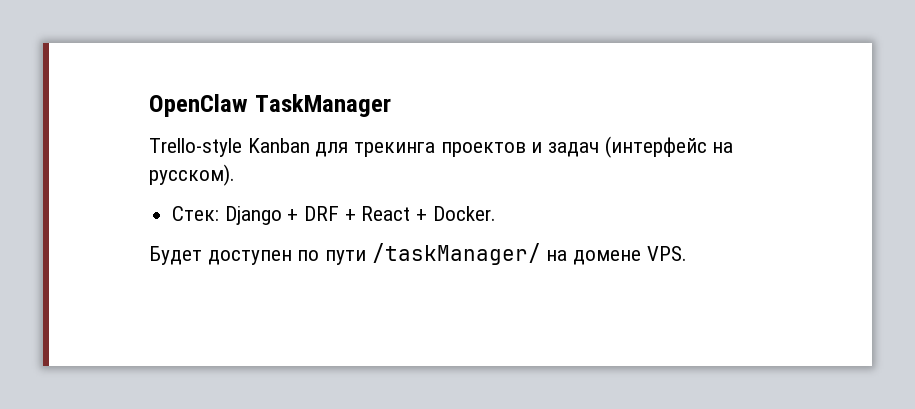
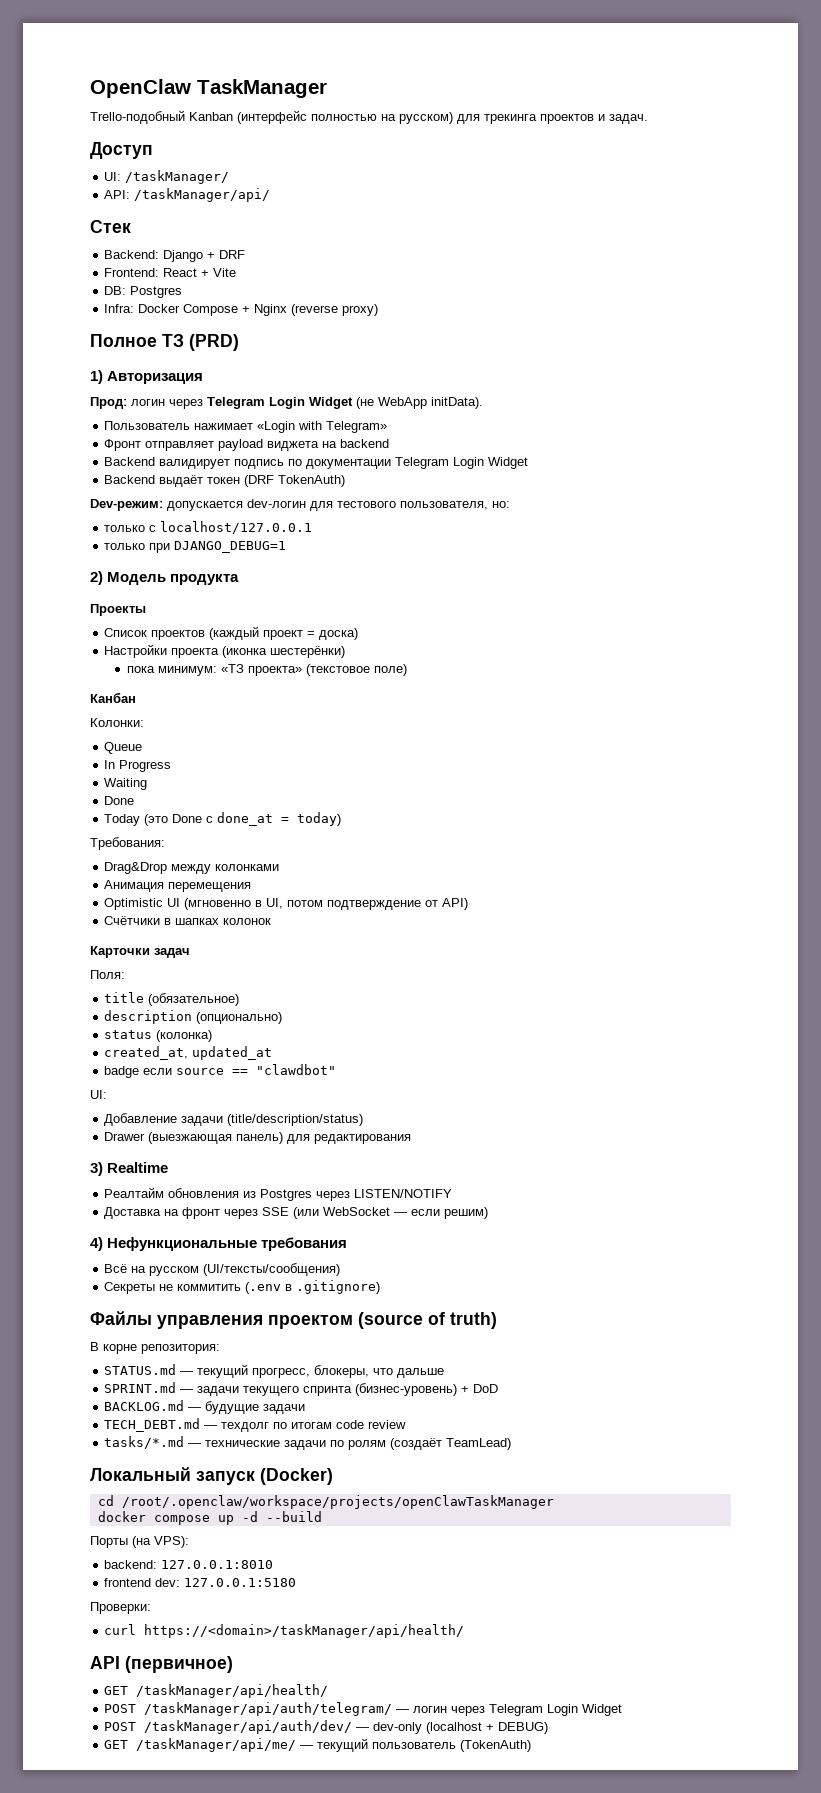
[149,136,734,158] [149,164,235,186] [172,206,220,221] Trello‑style Kanban для трекинга проектов и задач (интерфейс на русском). // Стек: -> [90,110,648,124] [90,142,153,159] [104,170,230,184] [104,188,271,202] [90,220,131,233] [104,250,160,259] Trello‑подобный Kanban (интерфейс полностью на русском) для трекинга проектов и задач. // Доступ // UI: /taskManager/ // API: /taskManager/api/ // Стек // Backend:
[344,209,356,221] + -> [104,268,160,277] // Frontend:
[432,206,496,221] [149,243,687,265] Docker. // Будет доступен по пути /taskManager/ на домене VPS. -> [213,268,237,277] [104,286,183,298] [104,304,379,316] [90,334,239,351] [90,370,204,384] [90,397,483,409] [104,421,388,433] [104,439,390,451] [104,457,529,469] [104,475,346,487] [90,499,510,511] [104,521,313,534] [104,541,287,553] [90,571,240,585] [90,604,146,616] [104,626,359,640] [104,644,346,658] [126,664,407,676] [90,692,136,703] [90,718,144,727] [104,742,143,754] [104,760,172,772] [104,778,148,790] [104,796,135,805] [104,812,342,826] [90,837,165,850] [104,862,280,874] [104,880,252,892] [104,898,469,910] [104,916,272,925] [90,946,190,958] [90,970,125,979] [104,992,240,1006] [104,1010,283,1024] [104,1030,213,1042] [104,1046,273,1060] [104,1064,337,1078] [90,1090,107,1099] [104,1113,364,1126] [104,1132,412,1144] [90,1162,169,1176] [104,1187,453,1201] [104,1207,489,1219] [90,1237,348,1251] [104,1263,341,1276] [104,1280,381,1294] [90,1311,497,1329] [90,1342,220,1354] [104,1364,445,1378] [104,1382,499,1396] [104,1400,306,1414] [104,1418,407,1432] [104,1436,512,1450] [90,1467,333,1485] [97,1495,554,1509] [97,1511,322,1525] [90,1536,189,1548] [104,1560,274,1569] [104,1578,297,1587] [90,1602,151,1614] [104,1624,465,1638] [90,1656,233,1673] [104,1684,329,1698] [104,1702,623,1716] [104,1720,549,1734] [104,1738,532,1752] Vite // DB: Postgres // Infra: Docker Compose + Nginx (reverse proxy) // Полное ТЗ (PRD) // 1) Авторизация // Прод: логин через Telegram Login Widget (не WebApp initData). // Пользователь нажимает «Login with Telegram» // Фронт отправляет payload виджета на backend // Backend валидирует подпись по документации Telegram Login Widget // Backend выдаёт токен (DRF TokenAuth) // Dev-режим: допускается dev‑логин для тестового пользователя, но: // только с localhost/127.0.0.1 // только при DJANGO_DEBUG=1 // 2) Модель продукта // Проекты // Список проектов (каждый проект = доска) // Настройки проекта (иконка шестерёнки) // пока минимум: «ТЗ проекта» (текстовое поле) // Канбан // Колонки: // Queue // In Progress // Waiting // Done // Today (это Done с done_at = today) // Требования: // Drag&Drop между колонками // Анимация перемещения // Optimistic UI (мгновенно в UI, потом подтверждение от API) // Счётчики в шапках колонок // Карточки задач // Поля: // title (обязательное) // description (опционально) // status (колонка) // created_at, updated_at // badge если source == "clawdbot" // UI: // Добавление задачи (title/description/status) // Drawer (выезжающая панель) для редактирования // 3) Realtime // Реалтайм обновления из Postgres через LISTEN/NOTIFY // Доставка на фронт через SSE (или WebSocket — если решим) // 4) Нефункциональные требования // Всё на русском (UI/тексты/сообщения) // Секреты не коммитить (.env в .gitignore) // Файлы управления проектом (source of truth) // В корне репозитория: // STATUS.md — текущий прогресс, блокеры, что дальше // SPRINT.md — задачи текущего спринта (бизнес-уровень) + DoD // BACKLOG.md — будущие задачи // TECH_DEBT.md — техдолг по итогам code review // tasks/*.md — технические задачи по ролям (создаёт TeamLead) // Локальный запуск (Docker) // cd /root/.openclaw/workspace/projects/openClawTaskManager // docker compose up -d --build // Порты (на VPS): // backend: 127.0.0.1:8010 // frontend dev: 127.0.0.1:5180 // Проверки: // curl https://<domain>/taskManager/api/health/ // API (первичное) // GET /taskManager/api/health/ // POST /taskManager/api/auth/telegram/ — логин через Telegram Login Widget // POST /taskManager/api/auth/dev/ — dev-only (localhost + DEBUG) // GET /taskManager/api/me/ — текущий пользователь (TokenAuth)

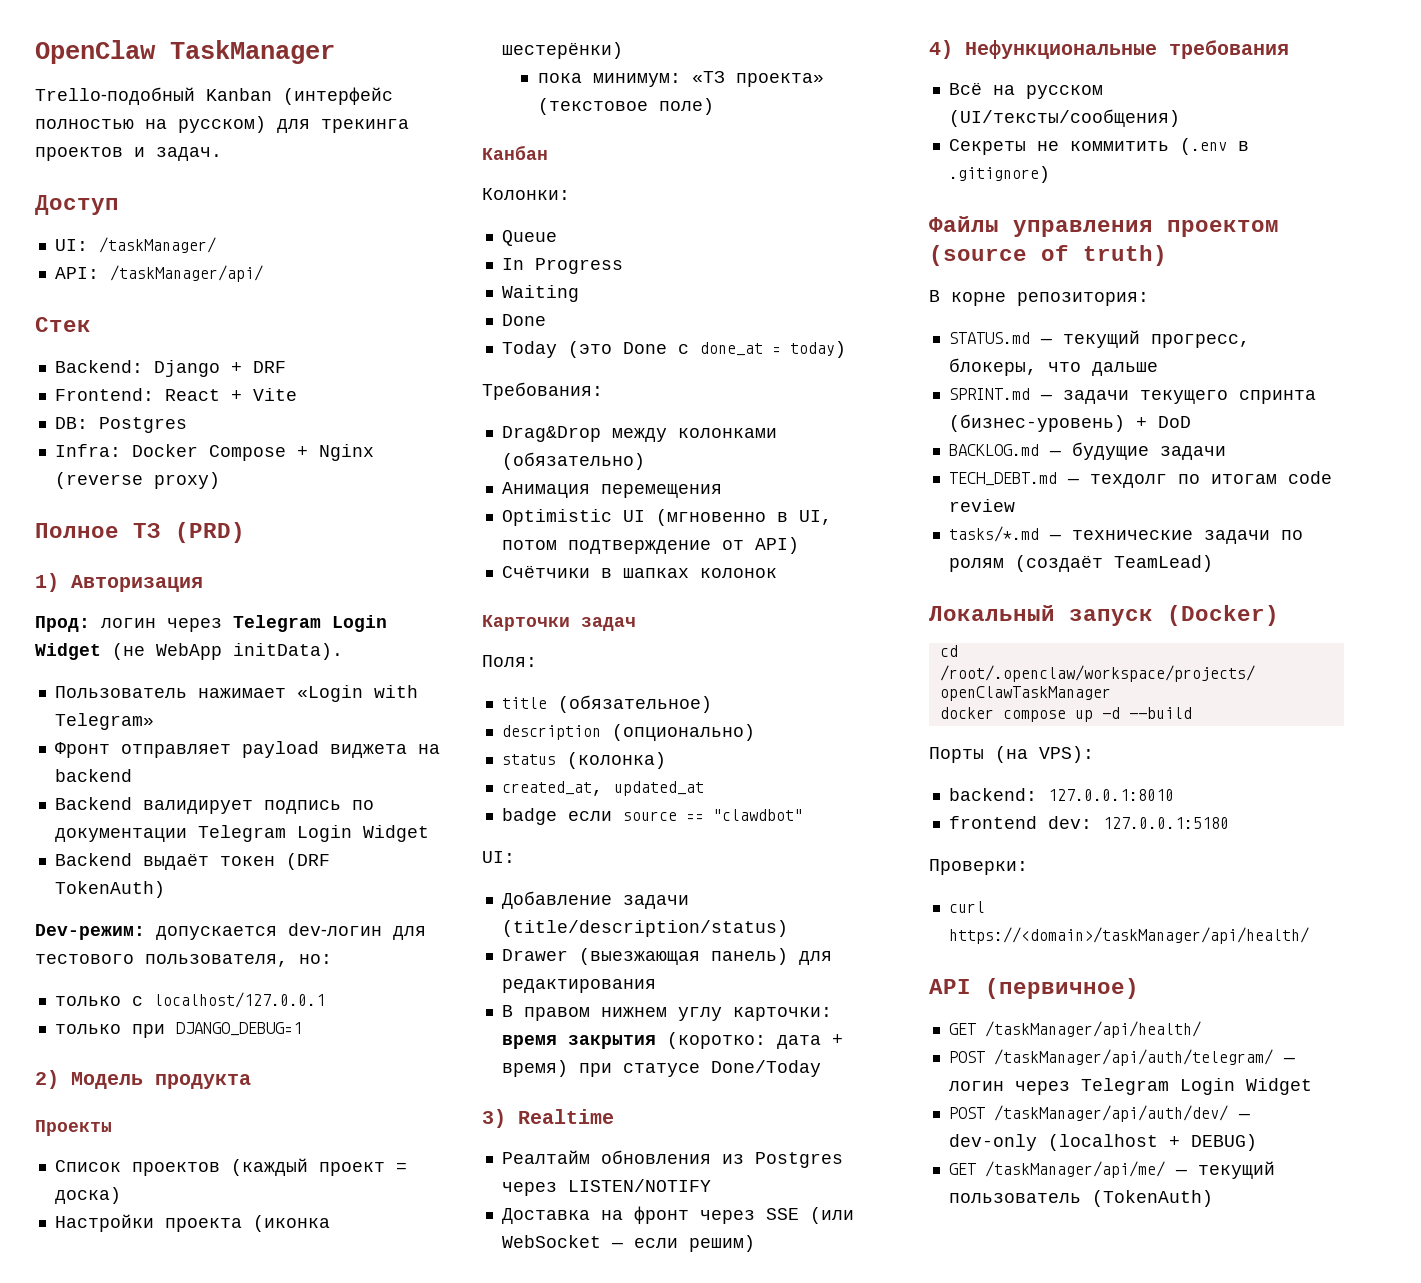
(280, 867) none -> [501,452,645,470] (обязательно)
(412, 1139) none -> [501,1005,832,1021] [501,1032,843,1049] [501,1060,821,1077] // В правом нижнем углу карточки: время закрытия (коротко: дата + время) при статусе Done/Today

